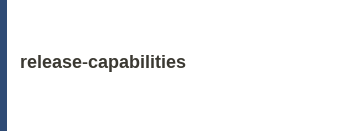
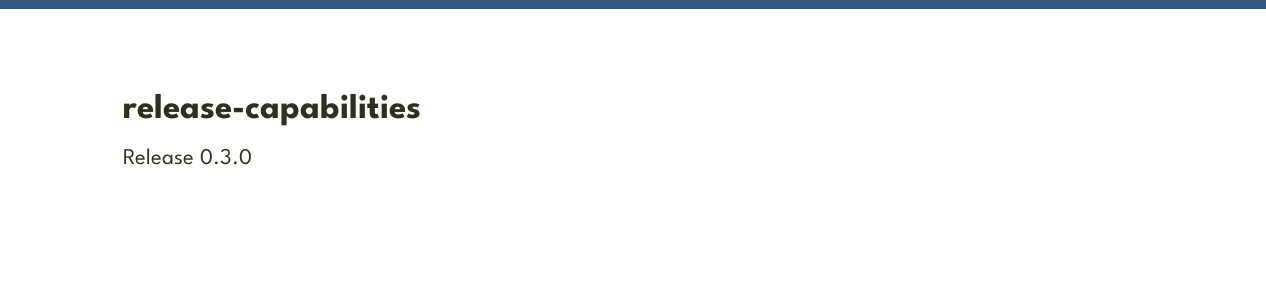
(186, 63) none -> [123,148,253,165] // Release 0.3.0

